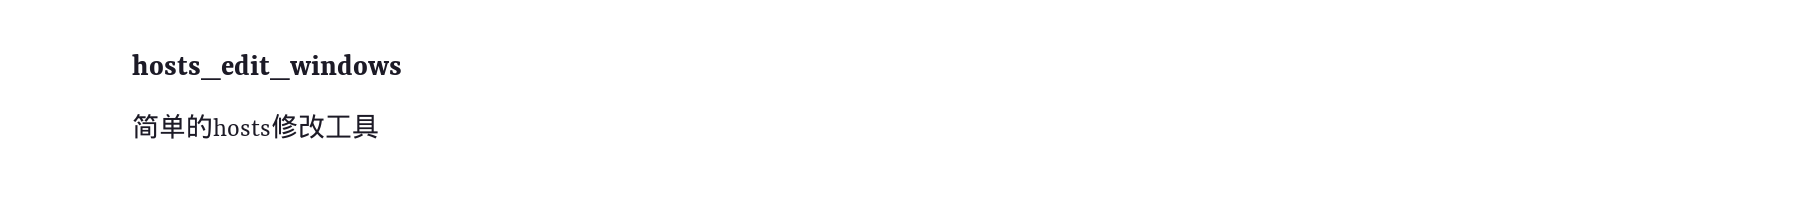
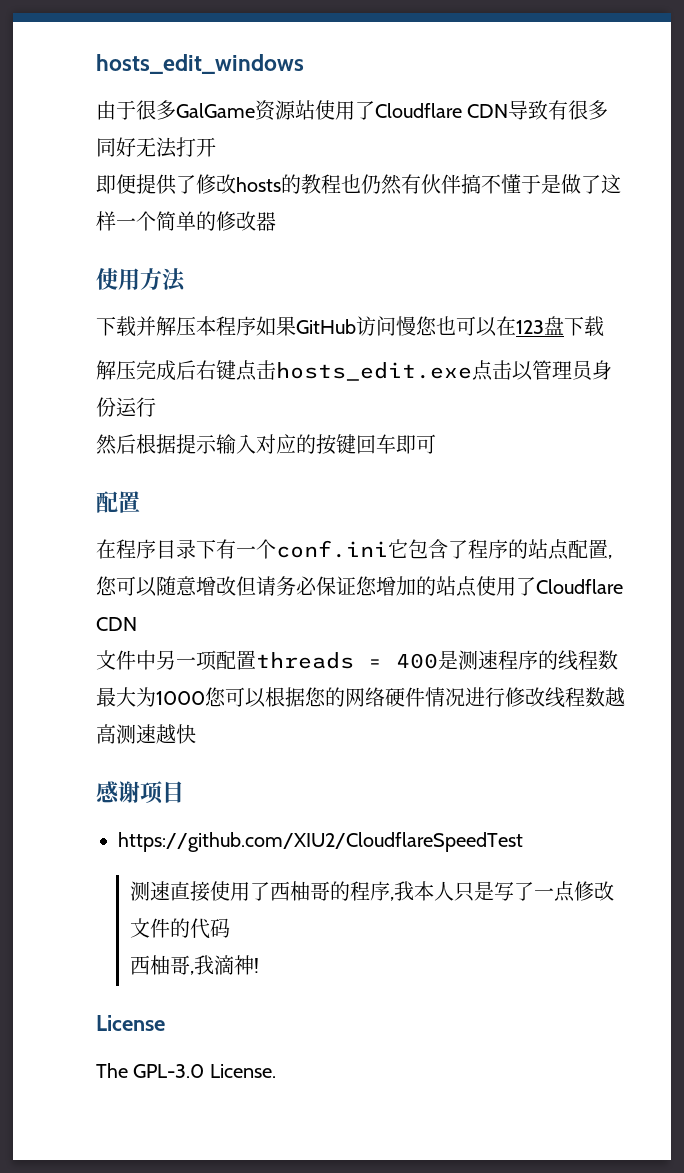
[132,113,379,139] 简单的hosts修改工具 -> [96,100,609,121] [96,137,216,158] [96,174,621,195] [96,211,276,231] [96,268,186,292] [96,316,604,337] [96,360,612,381] [96,397,156,417] [96,434,436,455] [96,491,140,513] [96,539,612,560] [96,576,623,597] [96,617,137,631] [96,650,618,671] [96,687,625,708] [96,724,196,744] [96,781,184,804] [118,832,523,852] [130,881,615,902] [130,918,231,939] [130,955,260,975] [96,1015,165,1031] [96,1063,276,1078] 由于很多GalGame资源站使用了Cloudflare CDN导致有很多同好无法打开 // 即便提供了修改hosts的教程也仍然有伙伴搞不懂于是做了这样一个简单的修改器 // 使用方法 // 下载并解压本程序如果GitHub访问慢您也可以在123盘下载 // 解压完成后右键点击hosts_edit.exe点击以管理员身份运行 // 然后根据提示输入对应的按键回车即可 // 配置 // 在程序目录下有一个conf.ini它包含了程序的站点配置,您可以随意增改但请务必保证您增加的站点使用了Cloudflare CDN // 文件中另一项配置threads = 400是测速程序的线程数最大为1000您可以根据您的网络硬件情况进行修改线程数越高测速越快 // 感谢项目 // https://github.com/XIU2/CloudflareSpeedTest // 测速直接使用了西柚哥的程序,我本人只是写了一点修改文件的代码 // 西柚哥,我滴神! // License // The GPL-3.0 License.

